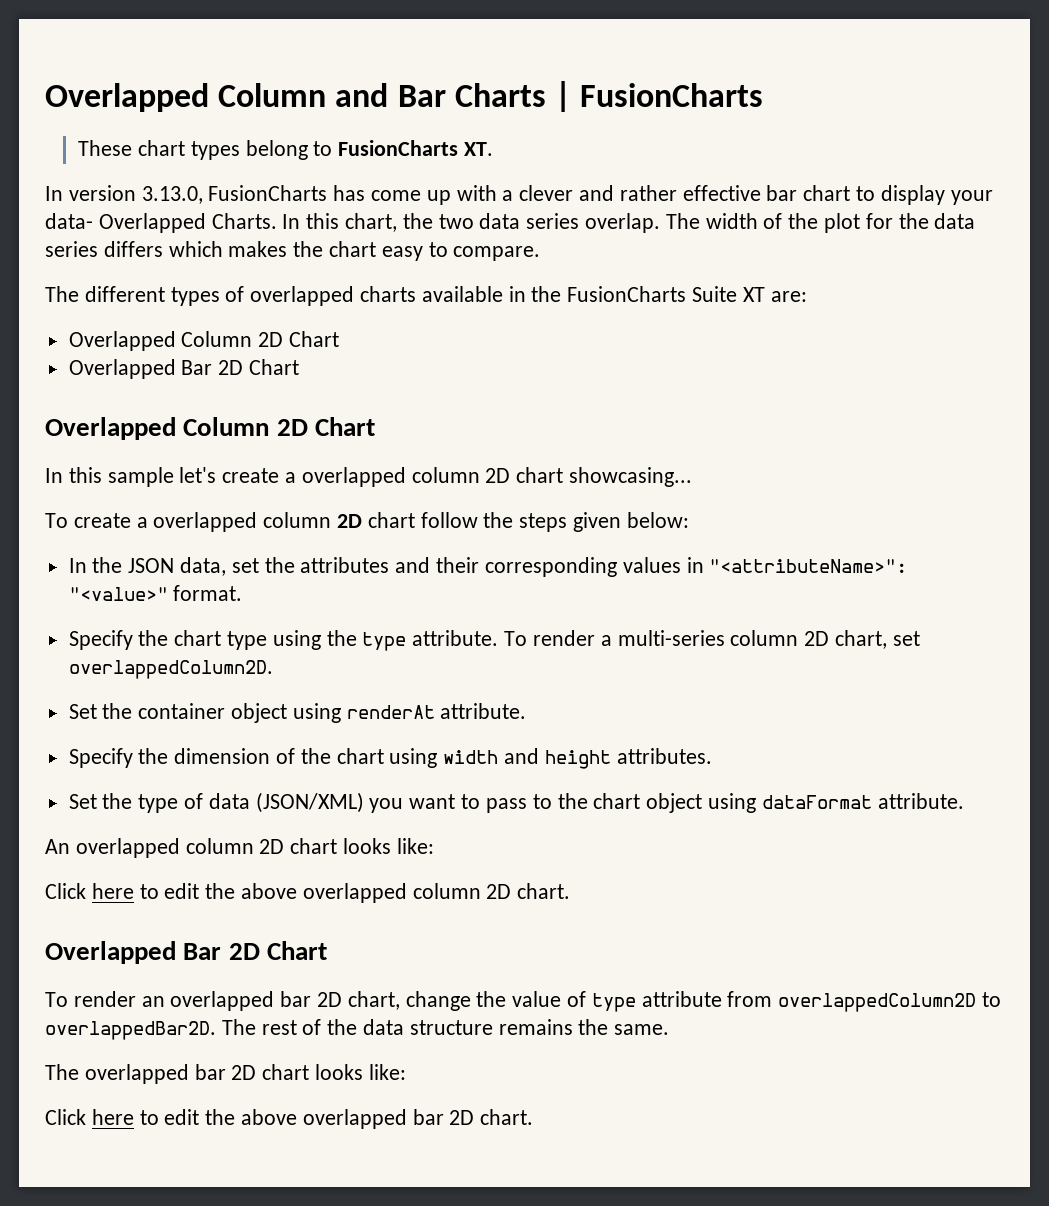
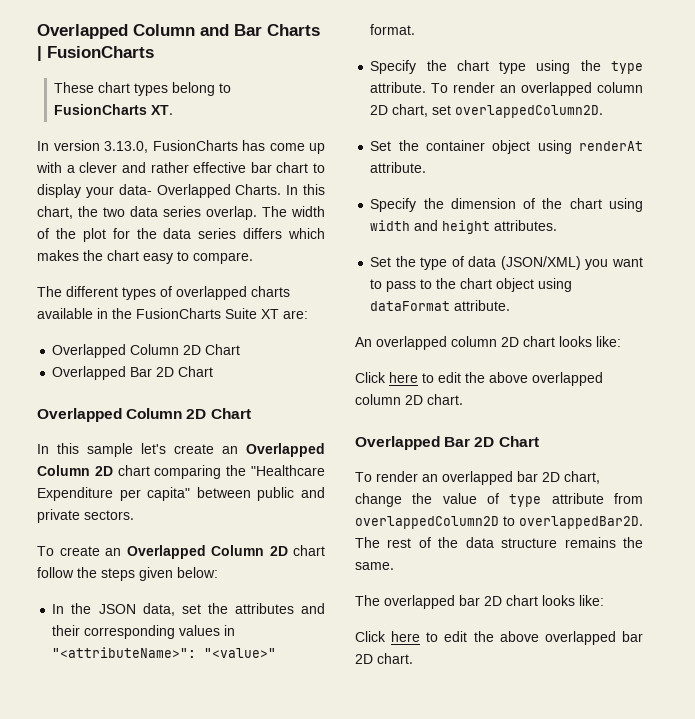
[285,467,693,487] a overlapped column 2D chart showcasing... -> [222,443,325,457] [37,465,325,479] [37,487,325,501] [37,509,134,523] an Overlapped Column 2D chart comparing the "Healthcare Expenditure per capita" between public and private sectors.
[136,512,332,532] a overlapped column -> [105,545,264,559] an Overlapped Column
[600,630,725,646] a multi-series -> [500,82,593,96] an overlapped

